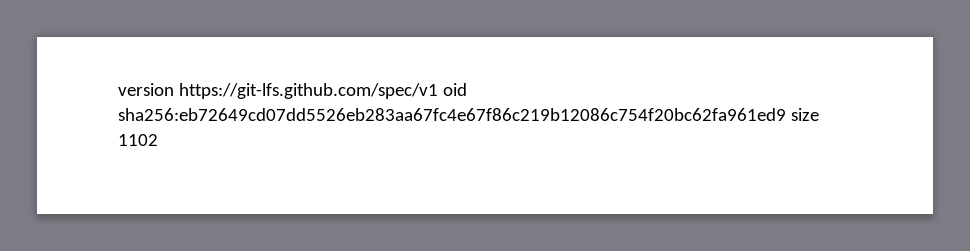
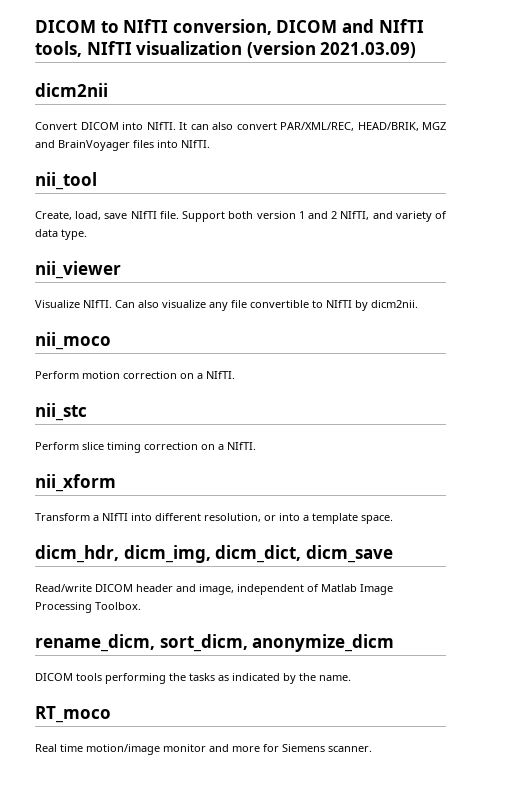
[118,83,467,99] [118,108,819,121] [118,134,158,146] version https://git-lfs.github.com/spec/v1 oid sha256:eb72649cd07dd5526eb283aa67fc4e67f86c219b12086c754f20bc62fa961ed9 size 1102 -> [35,19,424,35] [35,41,417,58] [35,83,108,97] [35,122,446,131] [35,140,210,151] [35,172,97,190] [35,211,448,222] [35,229,87,240] [35,261,121,279] [35,300,418,311] [35,332,111,350] [35,371,235,379] [35,403,87,421] [35,442,256,453] [35,474,116,492] [35,513,393,524] [35,545,393,563] [35,584,393,595] [35,602,141,613] [35,634,395,652] [35,673,351,684] [35,706,111,723] [35,744,372,755] DICOM to NIfTI conversion, DICOM and NIfTI tools, NIfTI visualization (version 2021.03.09) // dicm2nii // Convert DICOM into NIfTI. It can also convert PAR/XML/REC, HEAD/BRIK, MGZ and BrainVoyager files into NIfTI. // nii_tool // Create, load, save NIfTI file. Support both version 1 and 2 NIfTI, and variety of data type. // nii_viewer // Visualize NIfTI. Can also visualize any file convertible to NIfTI by dicm2nii. // nii_moco // Perform motion correction on a NIfTI. // nii_stc // Perform slice timing correction on a NIfTI. // nii_xform // Transform a NIfTI into different resolution, or into a template space. // dicm_hdr, dicm_img, dicm_dict, dicm_save // Read/write DICOM header and image, independent of Matlab Image Processing Toolbox. // rename_dicm, sort_dicm, anonymize_dicm // DICOM tools performing the tasks as indicated by the name. // RT_moco // Real time motion/image monitor and more for Siemens scanner.

